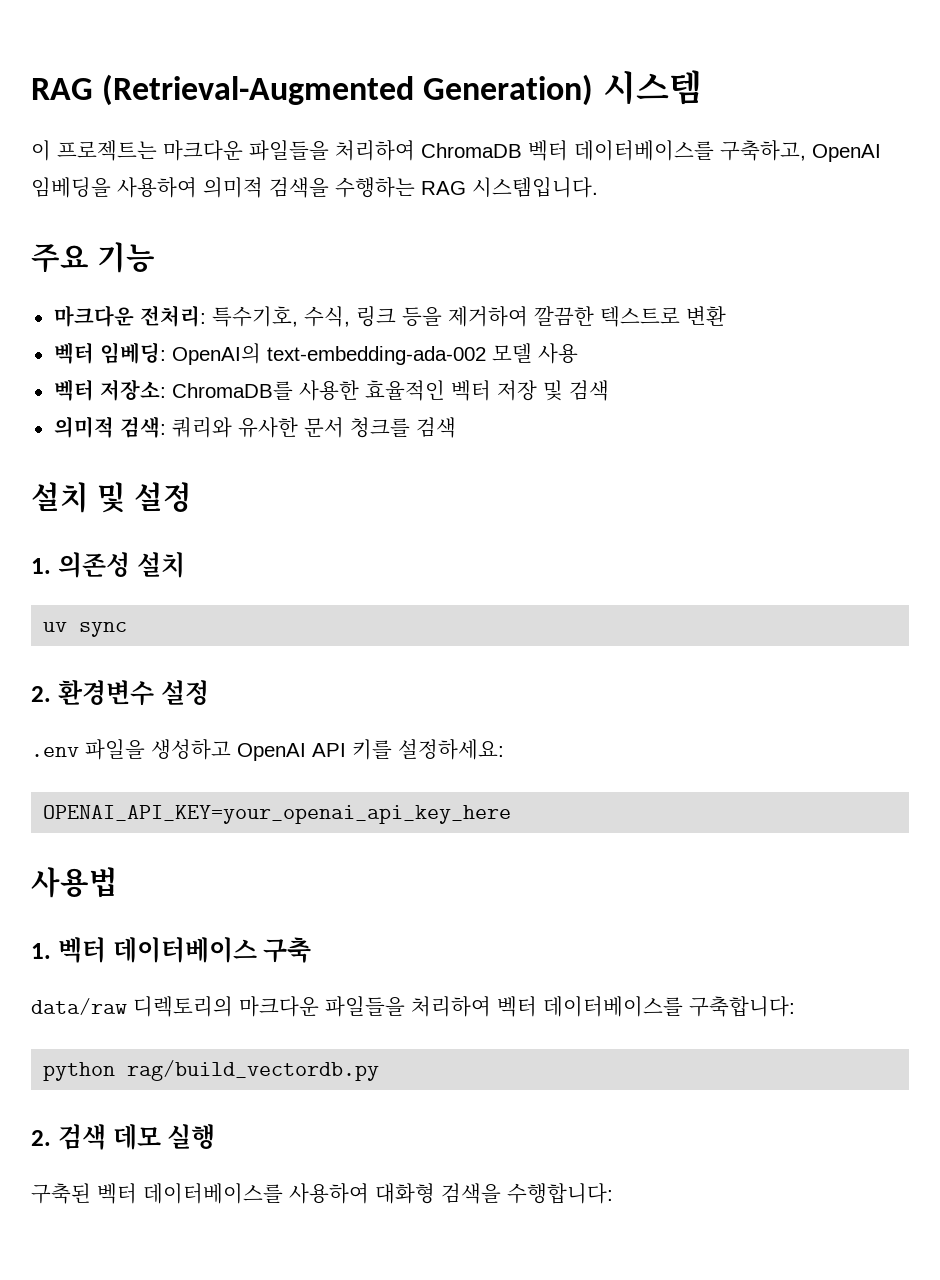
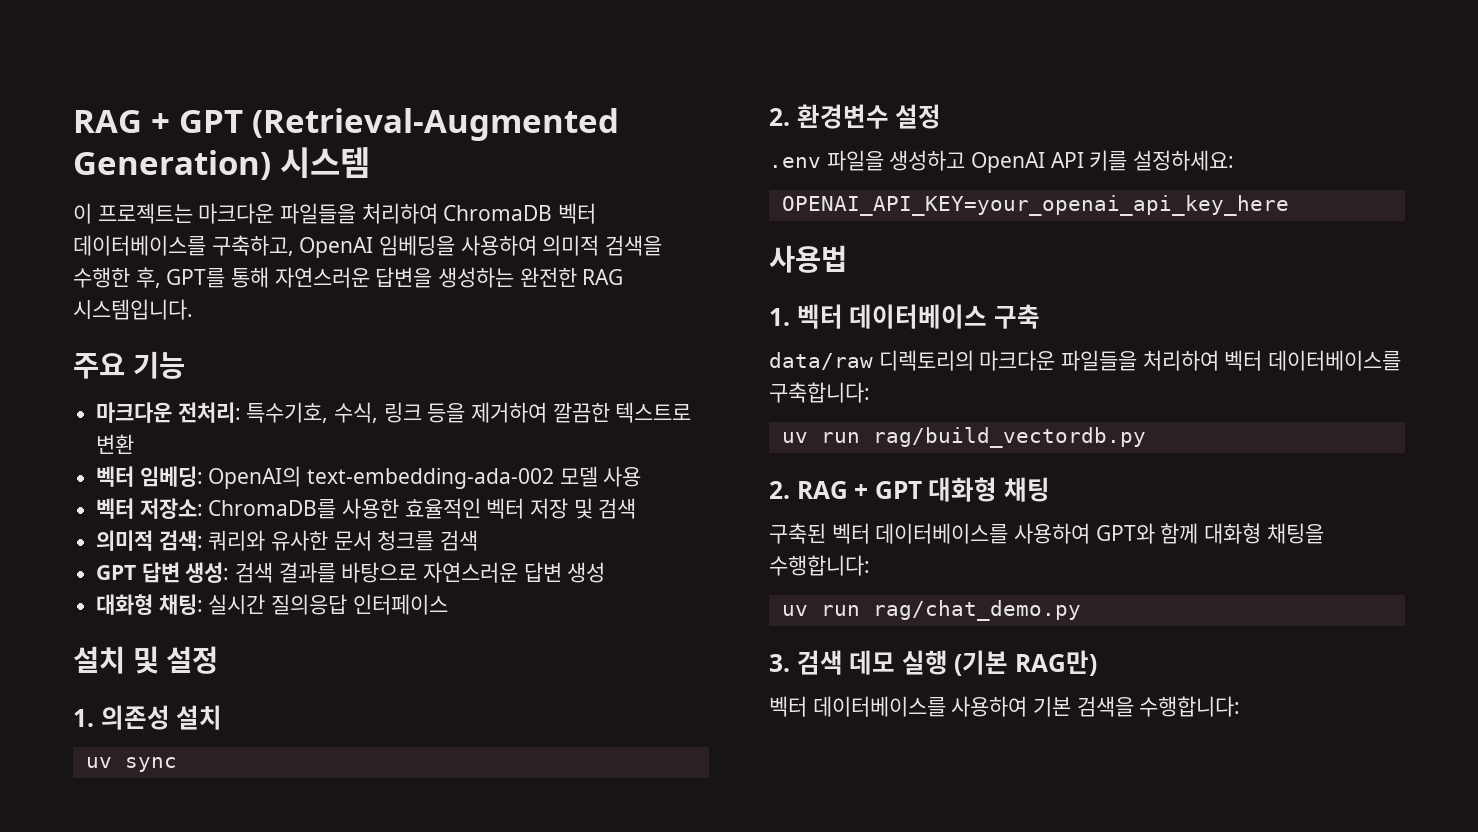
[31,78,93,100] RAG -> [73,110,243,133] RAG + GPT
[335,177,415,198] 수행하는 -> [73,267,577,288] 수행한 후, GPT를 통해 자연스러운 답변을 생성하는 완전한
(456, 427) none -> [96,562,606,583] [96,594,448,615] // GPT 답변 생성: 검색 결과를 바탕으로 자연스러운 답변 생성 // 대화형 채팅: 실시간 질의응답 인터페이스
[43,1062,116,1081] python -> [781,432,860,443] uv run
[57,1124,216,1150] 검색 데모 실행 -> [796,477,1051,502] RAG + GPT 대화형 채팅
[375,1183,435,1204] 대화형 -> [1095,523,1324,544] [769,555,870,576] [781,600,1081,621] [769,650,1098,676] [769,696,1072,717] GPT와 함께 대화형 채팅을 수행합니다: // uv run rag/chat_demo.py // 3. 검색 데모 실행 (기본 RAG만) // 벡터 데이터베이스를 사용하여 기본

